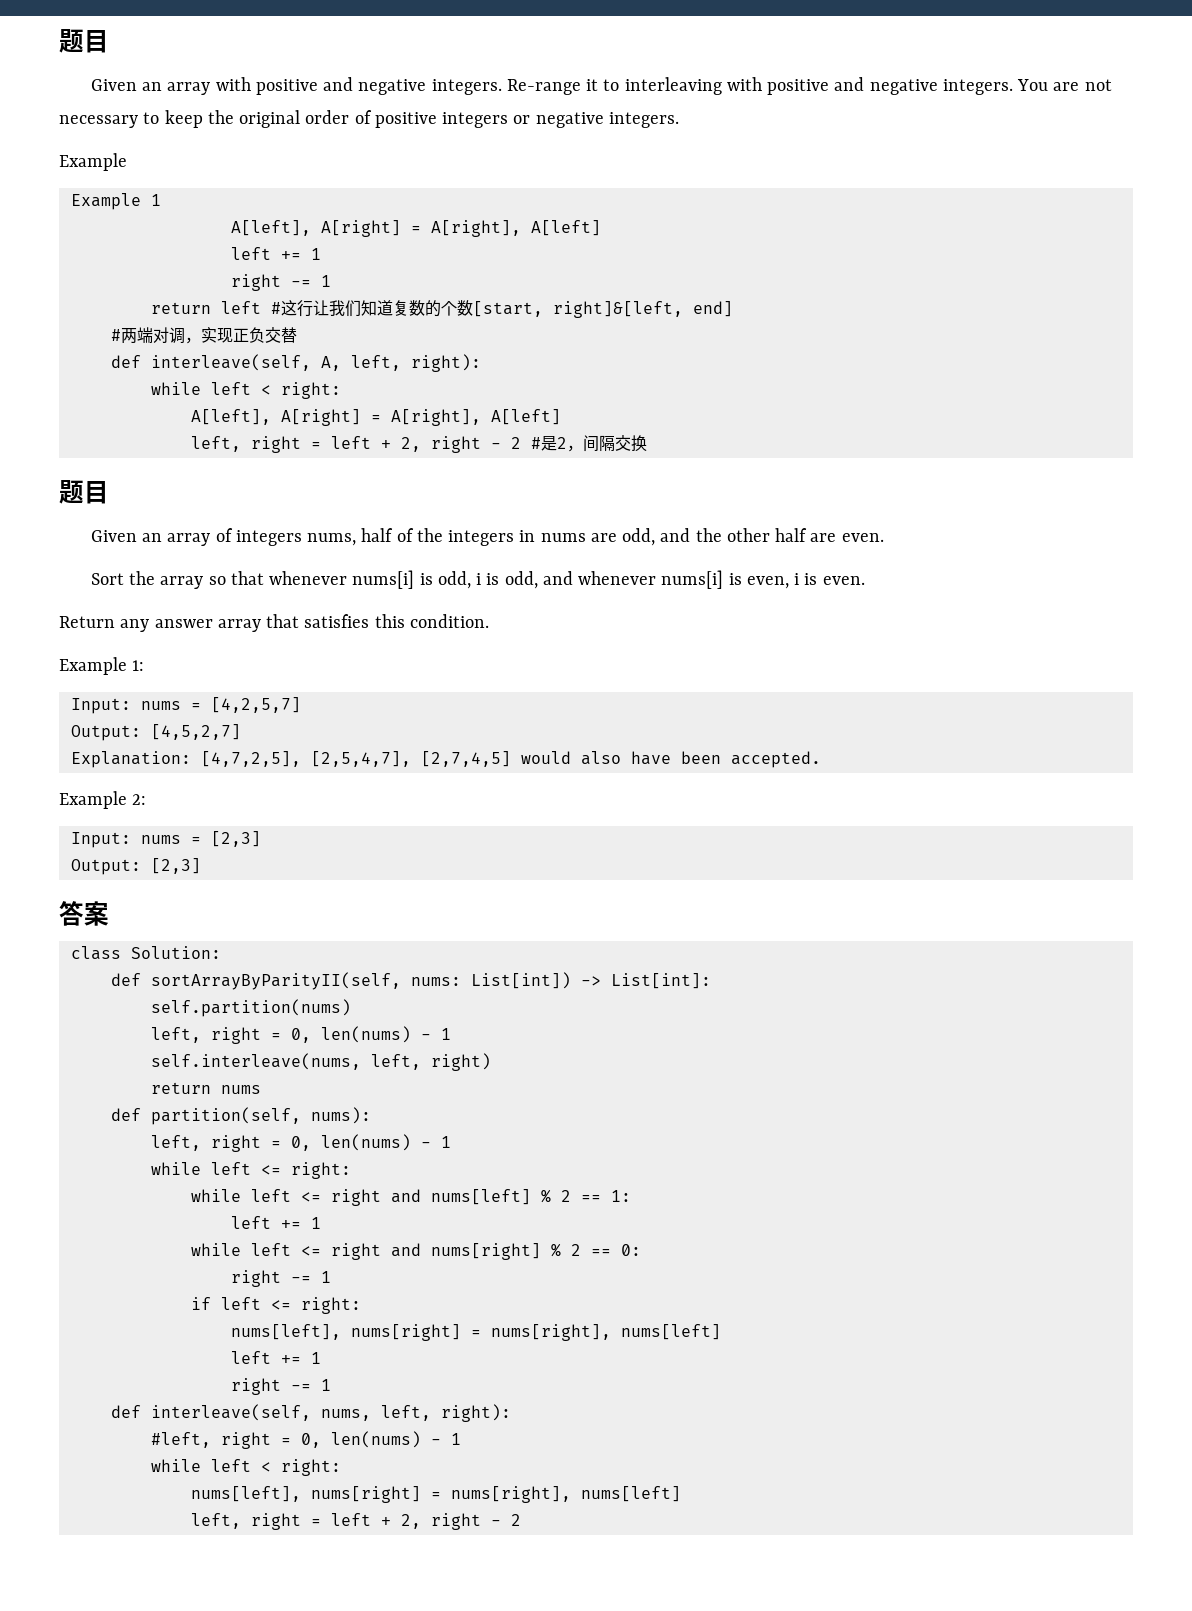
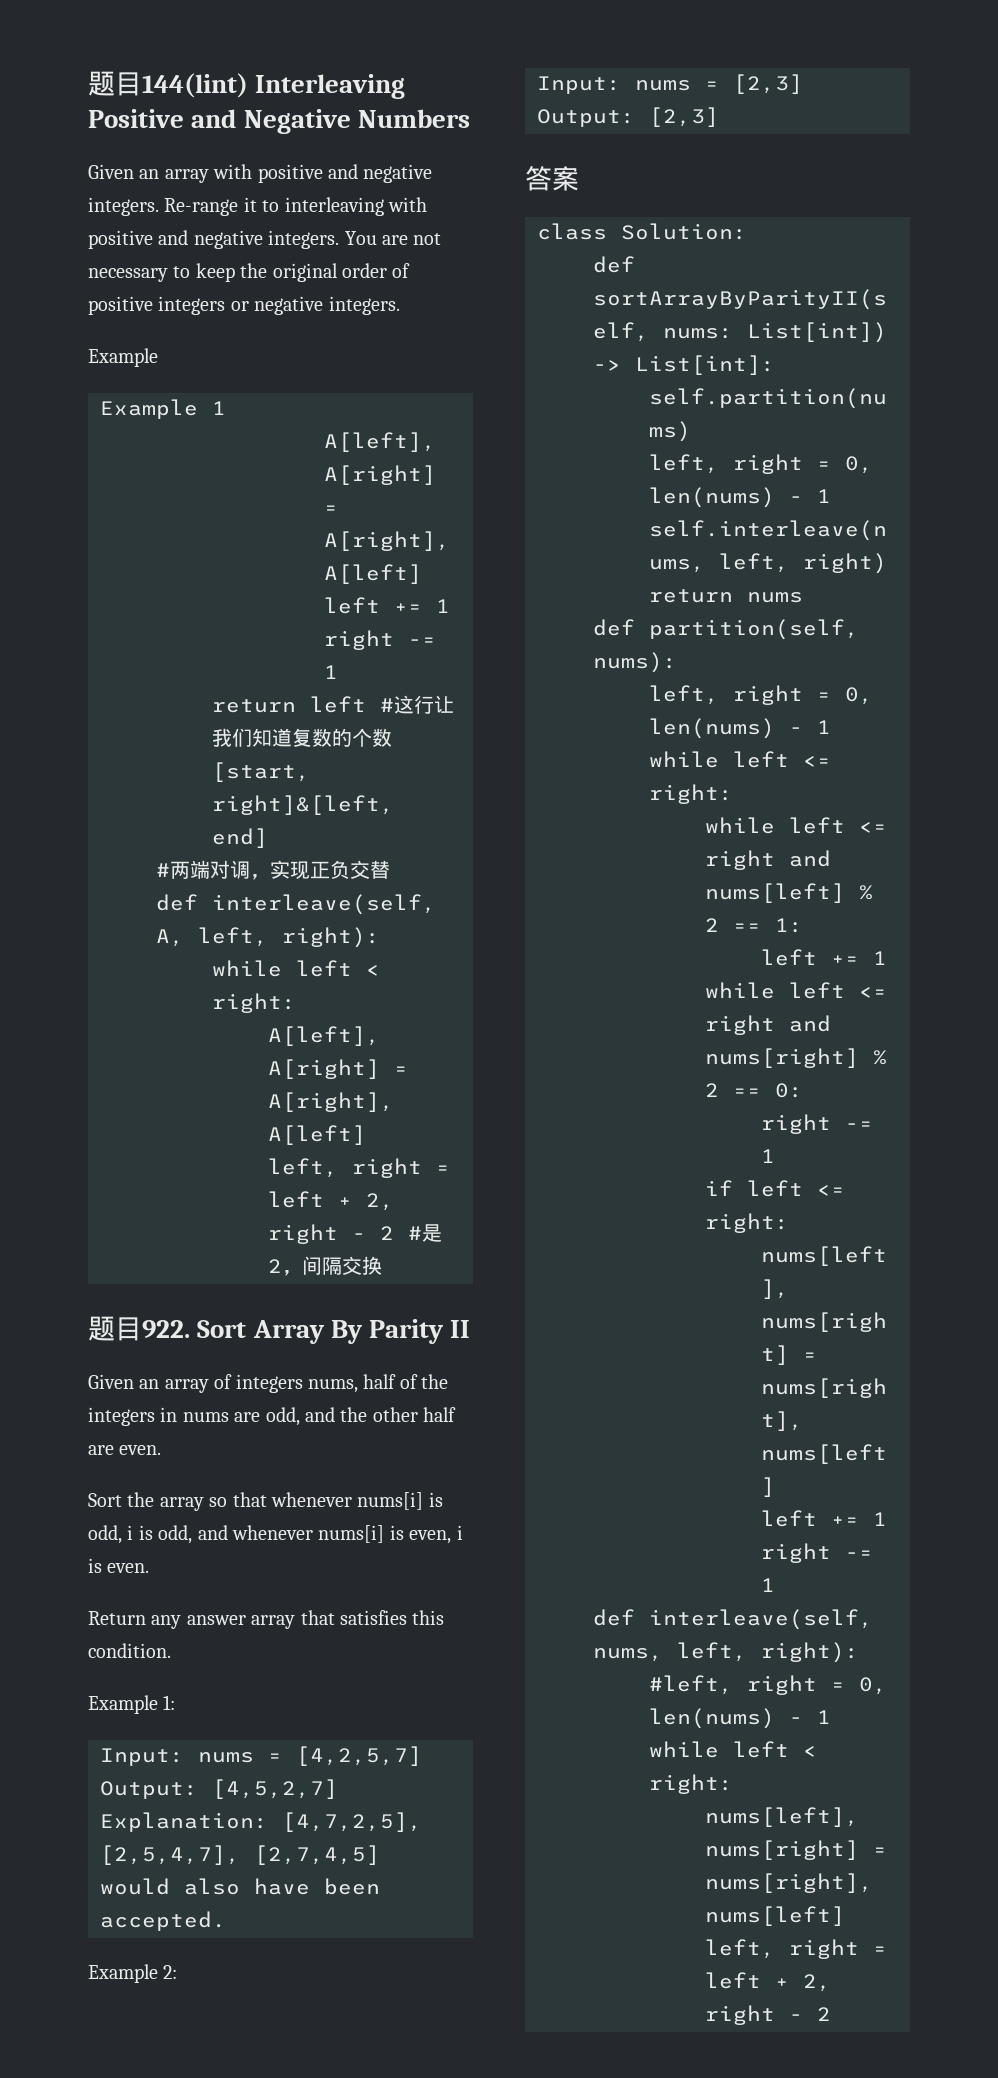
[59,29,109,53] 题目 -> [88,71,406,99] [88,109,470,134] 题目144(lint) Interleaving Positive and Negative Numbers
(109, 492) none -> [142,1319,471,1344] 922. Sort Array By Parity II

